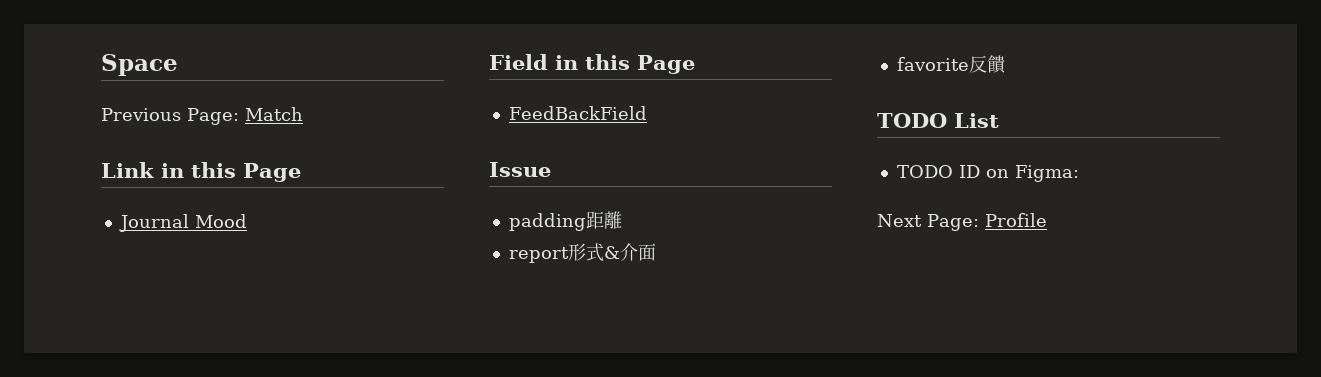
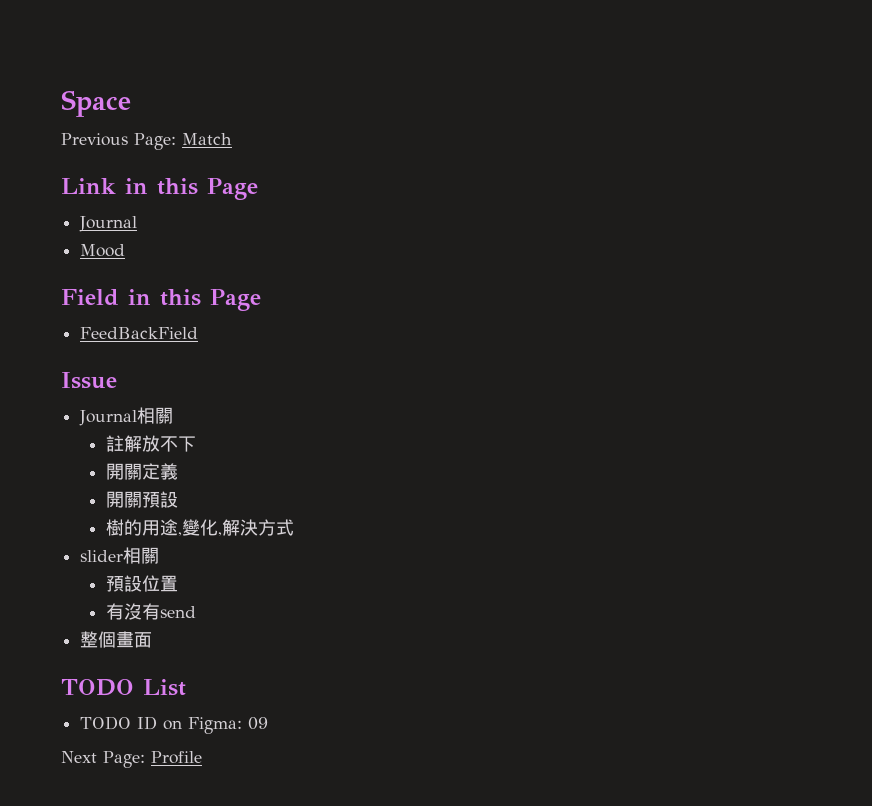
(189, 223) none -> (138, 224) //
[508,211,622,231] [508,243,638,263] padding距離 // report形式&介 -> [79,407,174,426] [105,435,196,452] [105,463,178,480] [105,491,178,508] [105,519,294,536] [80,547,160,564] [105,575,178,592] [105,603,196,620] [80,631,135,648] Journal相關 // 註解放不下 // 開關定義 // 開關預設 // 樹的用途,變化,解決方式 // slider相關 // 預設位置 // 有沒有send // 整個畫
[896,55,1006,74] // favorite反饋 -> (153, 640) none
(1079, 173) none -> [248,717,269,730] 09

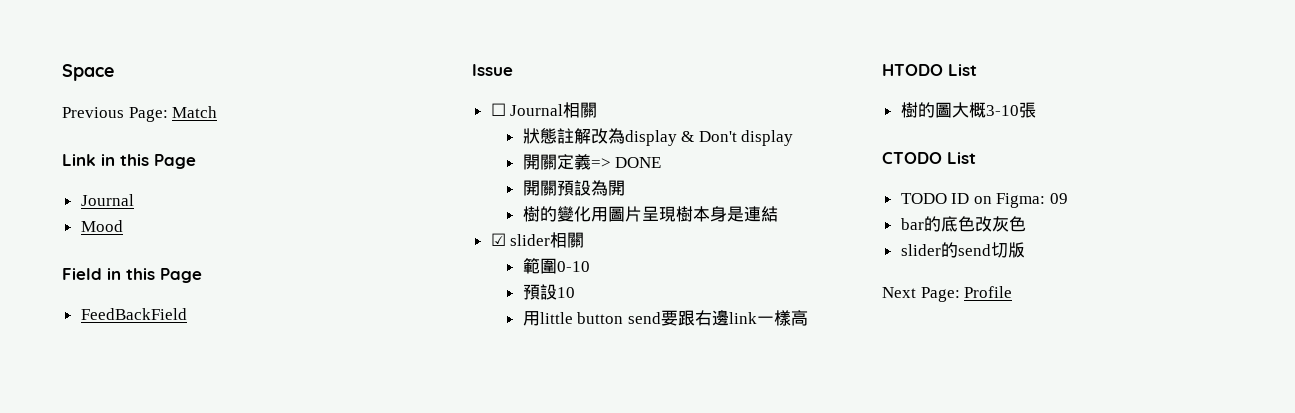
(117, 380) none -> [490,103,506,116] ☐
[105,435,196,452] 註解放不下 -> [522,128,794,146] 狀態註解改為display & Don't display
(178, 471) none -> [590,157,662,168] => DONE
[105,519,294,536] // 樹的用途,變化,解決方式 // -> [590,180,625,196] [522,206,778,222] [490,233,506,246] 為開 // 樹的變化用圖片呈現樹本身是連結 // ☑
[105,575,178,592] [105,603,196,620] [80,631,153,648] [61,679,134,696] // 預設位置 // 有沒有send // 整個畫面 // TODO -> [522,258,590,274] [522,284,575,300] [522,310,808,326] [882,64,977,76] [900,102,1036,118] [882,152,942,164] // 範圍0-10 // 預設10 // 用little button send要跟右邊link一樣高 // HTODO List // 樹的圖大概3-10張 // CTODO
(269, 723) none -> [900,216,1026,232] [900,242,1025,258] // bar的底色改灰色 // slider的send切版

